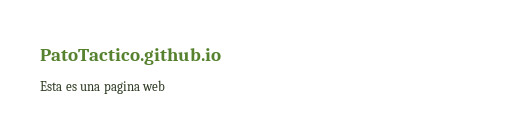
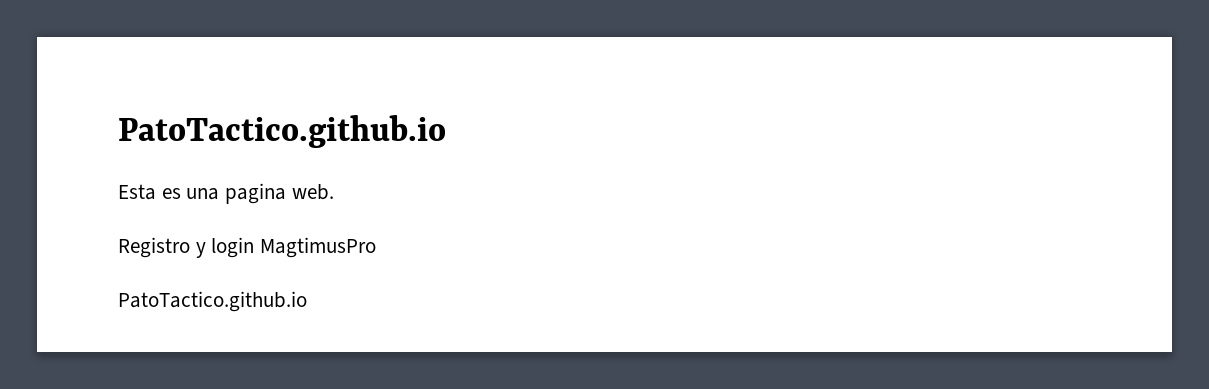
[142,80,166,91] web -> [291,184,334,200] [118,237,377,258] [118,291,307,312] web. // Registro y login MagtimusPro // PatoTactico.github.io

